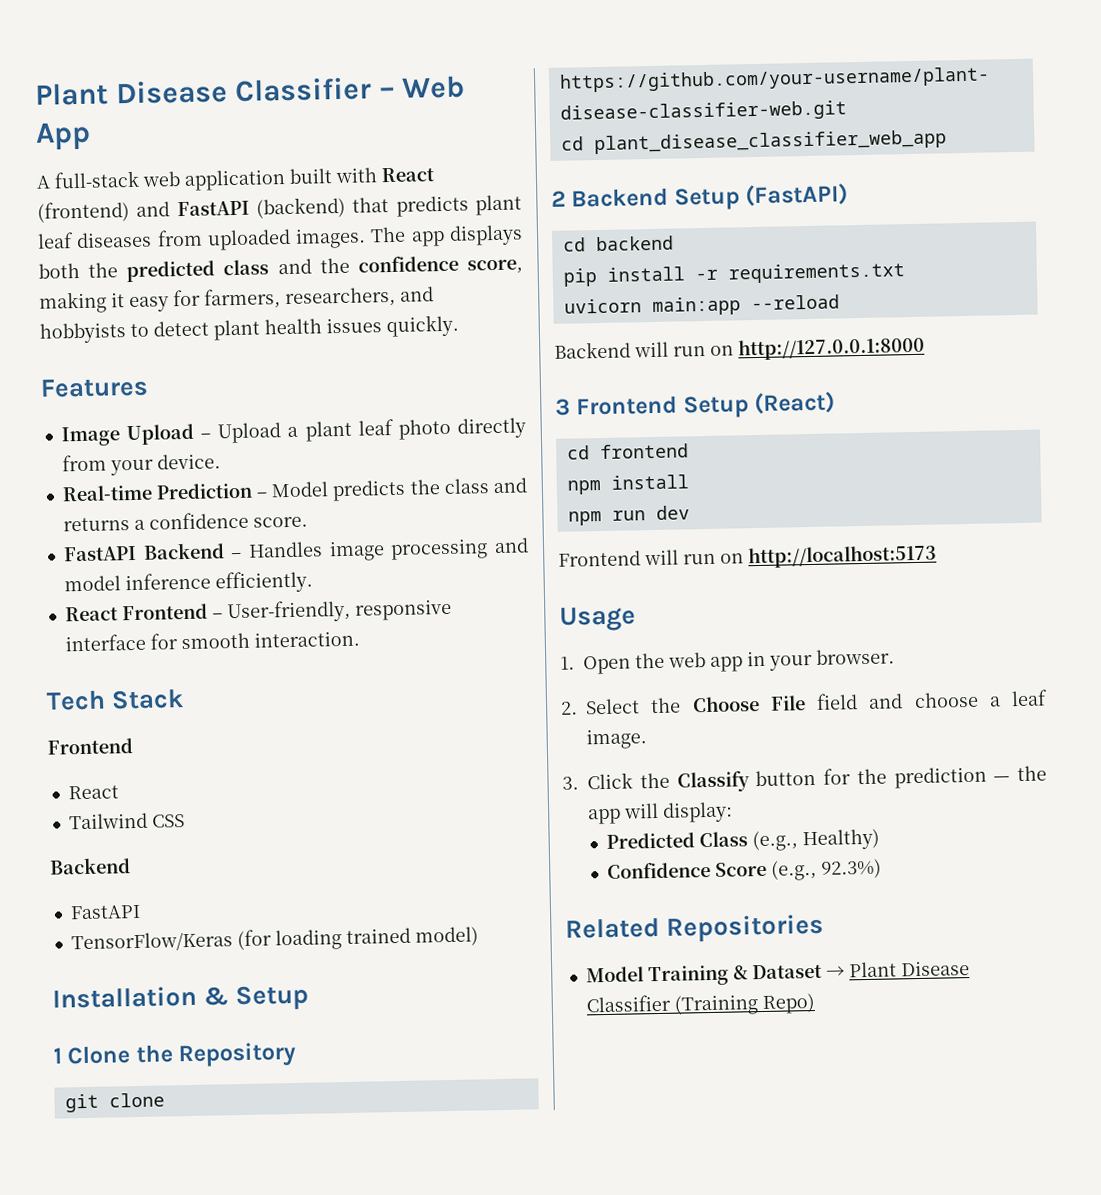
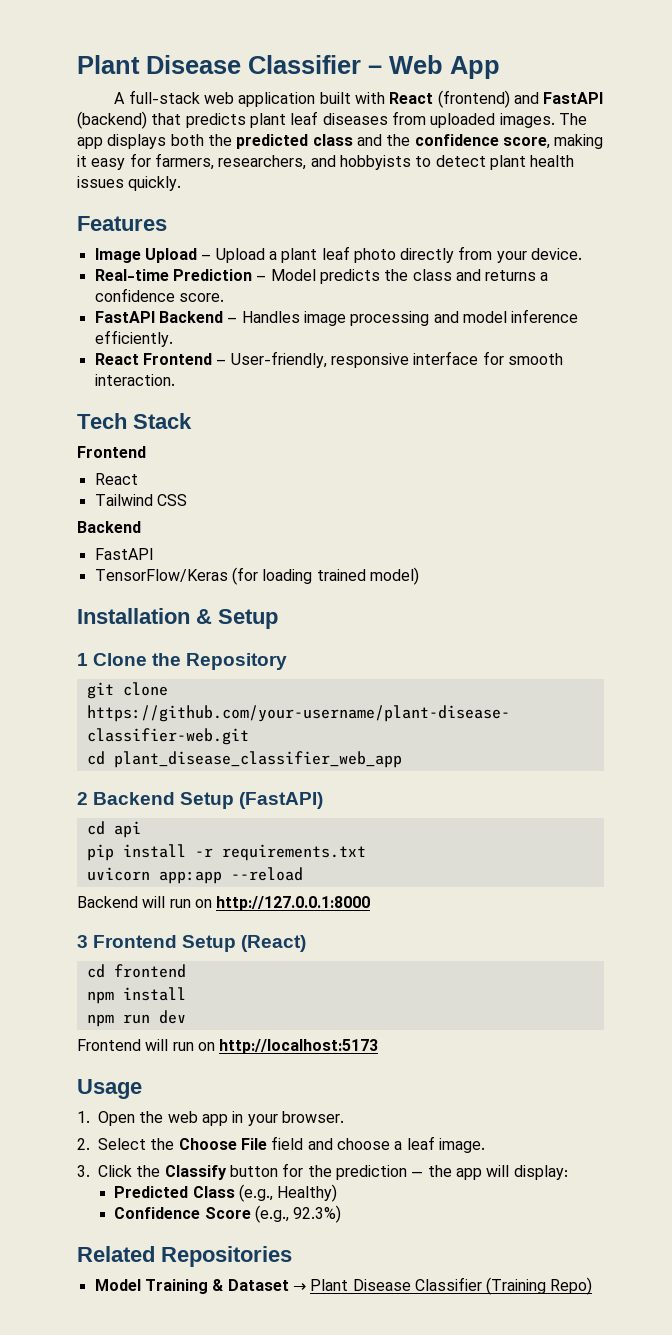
[595,235,674,252] backend -> [113,821,141,838] api
[651,296,741,317] main:app -> [158,871,222,884] app:app

